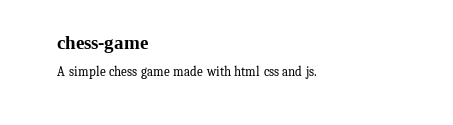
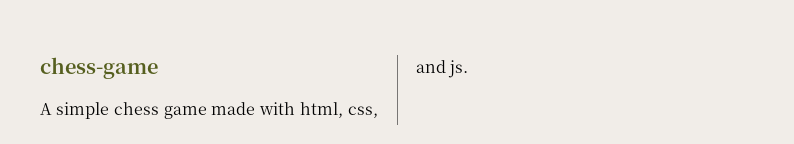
[234,65,279,76] html css -> [300,102,378,118] html, css,

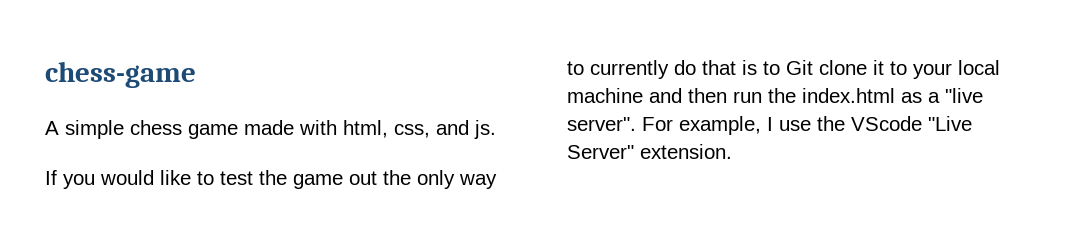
(469, 69) none -> [45,170,497,189] [567,60,1000,79] [567,88,983,103] [567,116,972,135] [567,144,732,159] // If you would like to test the game out the only way to currently do that is to Git clone it to your local machine and then run the index.html as a "live server". For example, I use the VScode "Live Server" extension.

